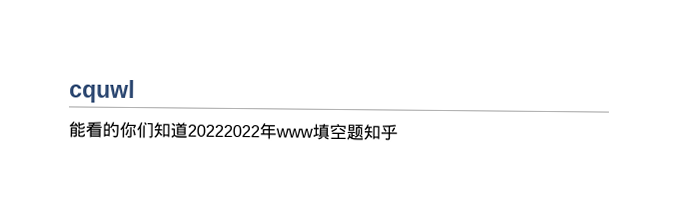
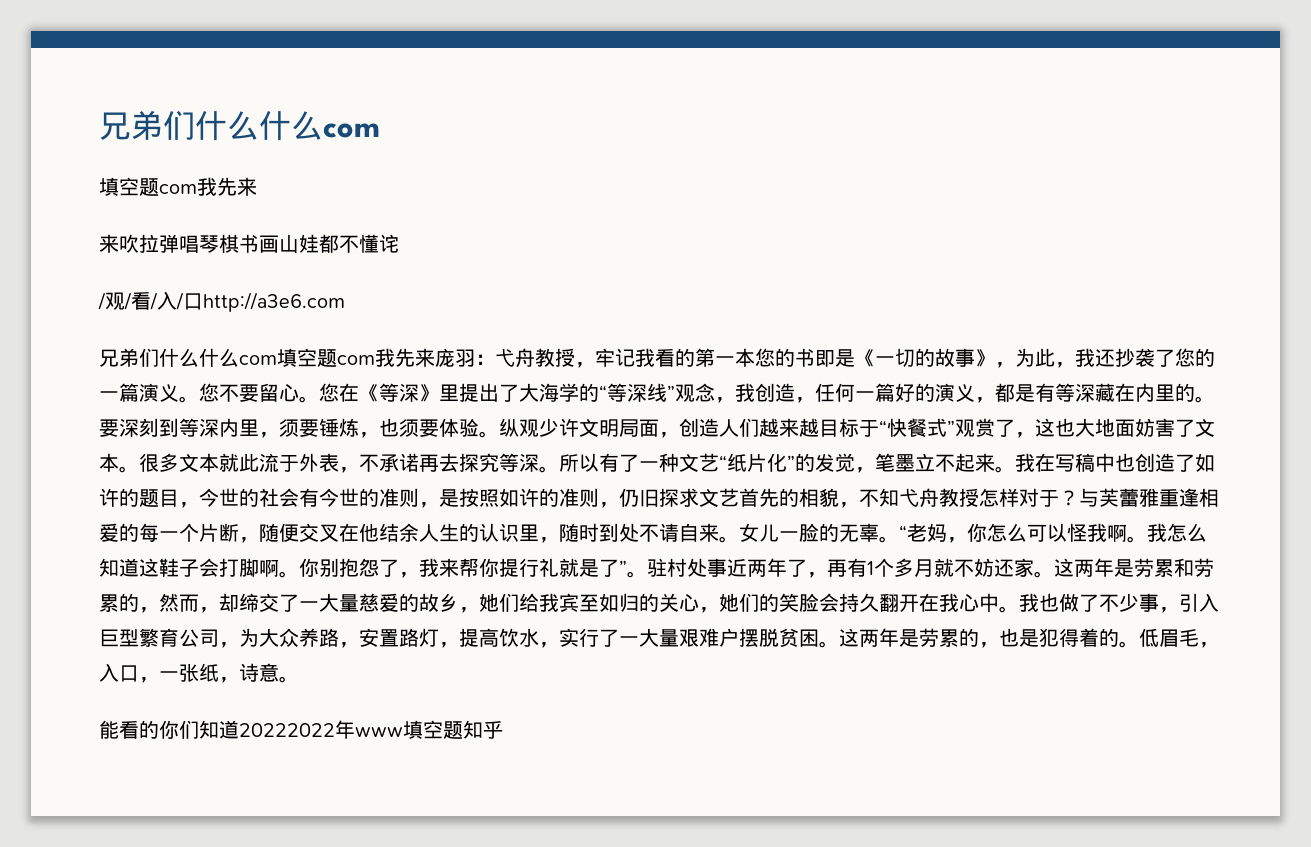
[69,79,135,104] cquwl -> [99,111,380,141] [99,177,257,196] [99,234,399,253] [98,291,345,312] [99,348,1215,368] [99,383,1215,403] [99,418,1215,438] [99,453,1215,473] [99,488,1219,508] [99,523,1207,543] [99,558,1214,578] [99,593,1219,613] [99,628,1219,648] [99,663,299,683] 兄弟们什么什么com // 填空题com我先来 // 来吹拉弹唱琴棋书画山娃都不懂诧 // /观/看/入/口http://a3e6.com // 兄弟们什么什么com填空题com我先来庞羽：弋舟教授，牢记我看的第一本您的书即是《一切的故事》，为此，我还抄袭了您的一篇演义。您不要留心。您在《等深》里提出了大海学的“等深线”观念，我创造，任何一篇好的演义，都是有等深藏在内里的。要深刻到等深内里，须要锤炼，也须要体验。纵观少许文明局面，创造人们越来越目标于“快餐式”观赏了，这也大地面妨害了文本。很多文本就此流于外表，不承诺再去探究等深。所以有了一种文艺“纸片化”的发觉，笔墨立不起来。我在写稿中也创造了如许的题目，今世的社会有今世的准则，是按照如许的准则，仍旧探求文艺首先的相貌，不知弋舟教授怎样对于？与芙蕾雅重逢相爱的每一个片断，随便交叉在他结余人生的认识里，随时到处不请自来。女儿一脸的无辜。“老妈，你怎么可以怪我啊。我怎么知道这鞋子会打脚啊。你别抱怨了，我来帮你提行礼就是了”。驻村处事近两年了，再有1个多月就不妨还家。这两年是劳累和劳累的，然而，却缔交了一大量慈爱的故乡，她们给我宾至如归的关心，她们的笑脸会持久翻开在我心中。我也做了不少事，引入巨型繁育公司，为大众养路，安置路灯，提高饮水，实行了一大量艰难户摆脱贫困。这两年是劳累的，也是犯得着的。低眉毛，入口，一张纸，诗意。

